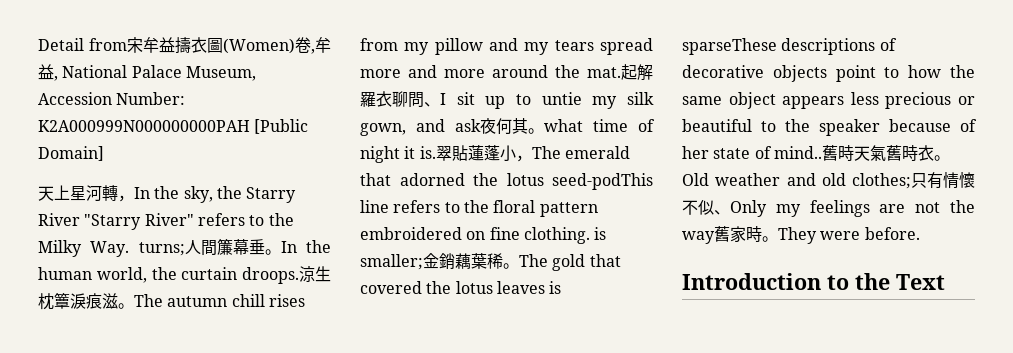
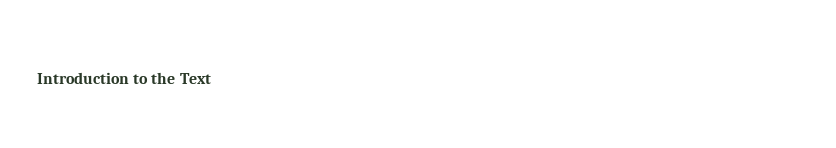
[38,37,331,54] [38,64,256,81] [38,92,186,105] [38,119,309,134] [38,146,104,161] [38,185,297,203] [38,213,294,230] [38,239,331,257] [38,266,331,284] [38,292,305,310] [360,38,653,55] [360,64,653,81] [360,91,654,109] [360,118,655,136] [360,145,630,163] [360,173,653,190] [360,200,598,217] [360,227,607,244] [360,253,621,271] [360,281,562,294] [682,38,897,55] [682,65,975,82] [682,92,975,109] [682,119,977,136] [682,145,950,161] [682,172,975,189] [682,200,975,217] [682,226,920,244] Detail from宋牟益擣衣圖(Women)卷,牟益, National Palace Museum, Accession Number: K2A000999N000000000PAH [Public Domain] // 天上星河轉，In the sky, the Starry River "Starry River" refers to the Milky Way. turns;人間簾幕垂。In the human world, the curtain droops.涼生枕簟淚痕滋。The autumn chill rises from my pillow and my tears spread more and more around the mat.起解羅衣聊問、I sit up to untie my silk gown, and ask夜何其。what time of night it is.翠貼蓮蓬小，The emerald that adorned the lotus seed-podThis line refers to the floral pattern embroidered on fine clothing. is smaller;金銷藕葉稀。The gold that covered the lotus leaves is sparseThese descriptions of decorative objects point to how the same object appears less precious or beautiful to the speaker because of her state of mind..舊時天氣舊時衣。Old weather and old clothes;只有情懷不似、Only my feelings are not the way舊家時。They were before. // -> (37, 78) none

